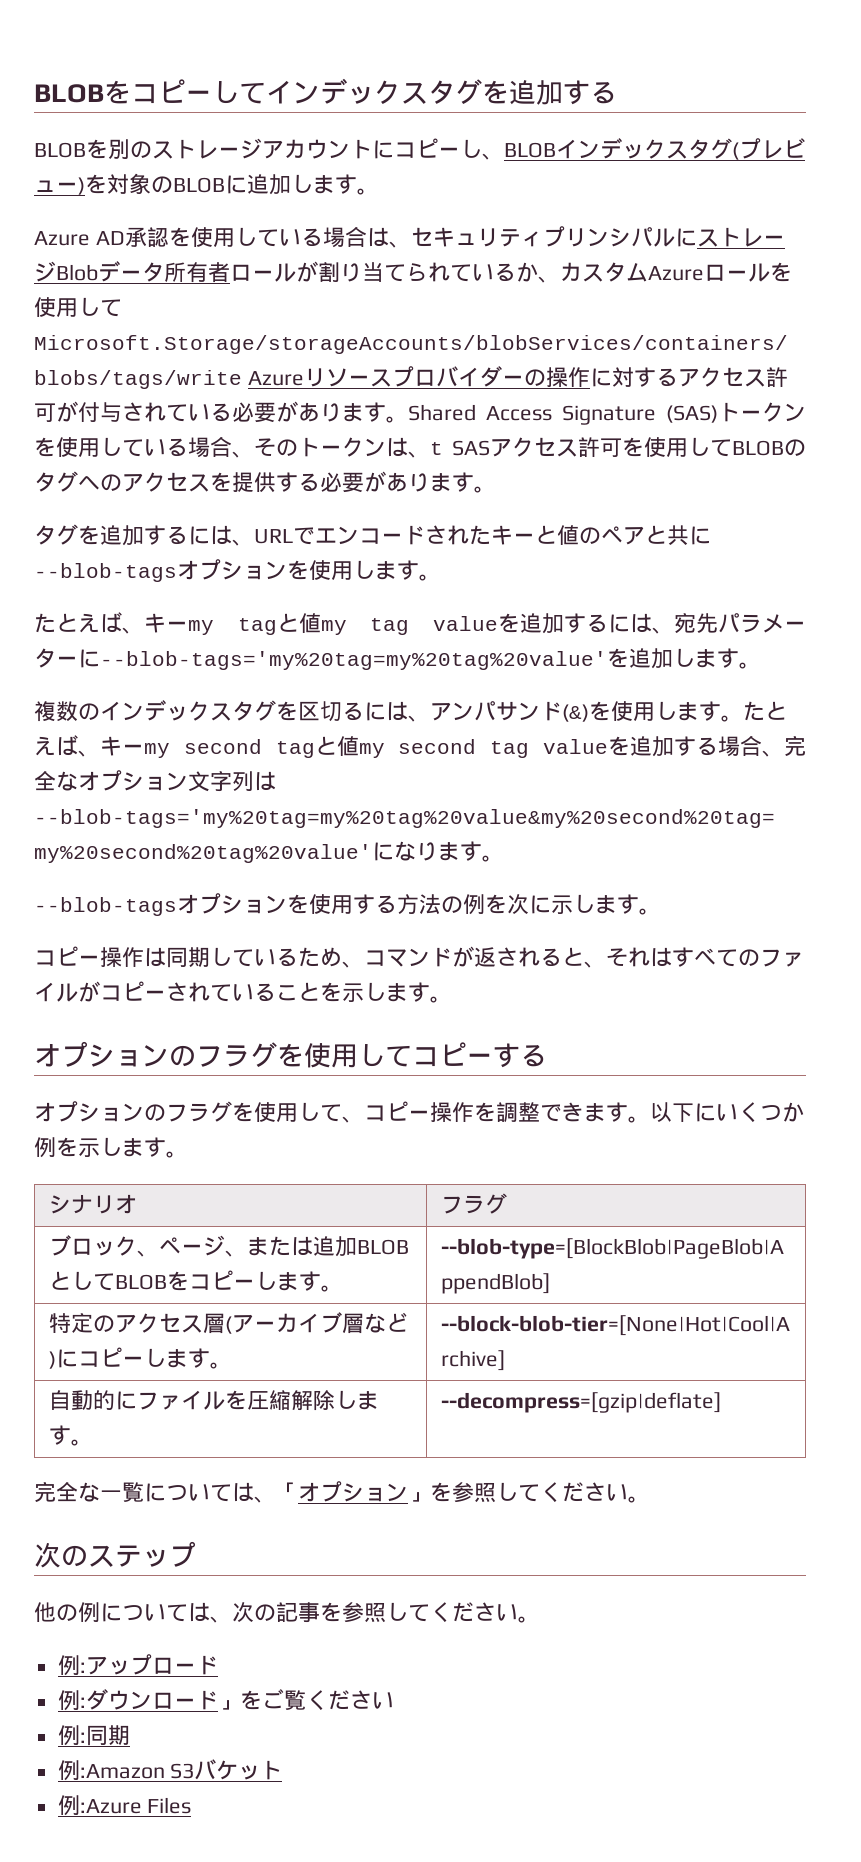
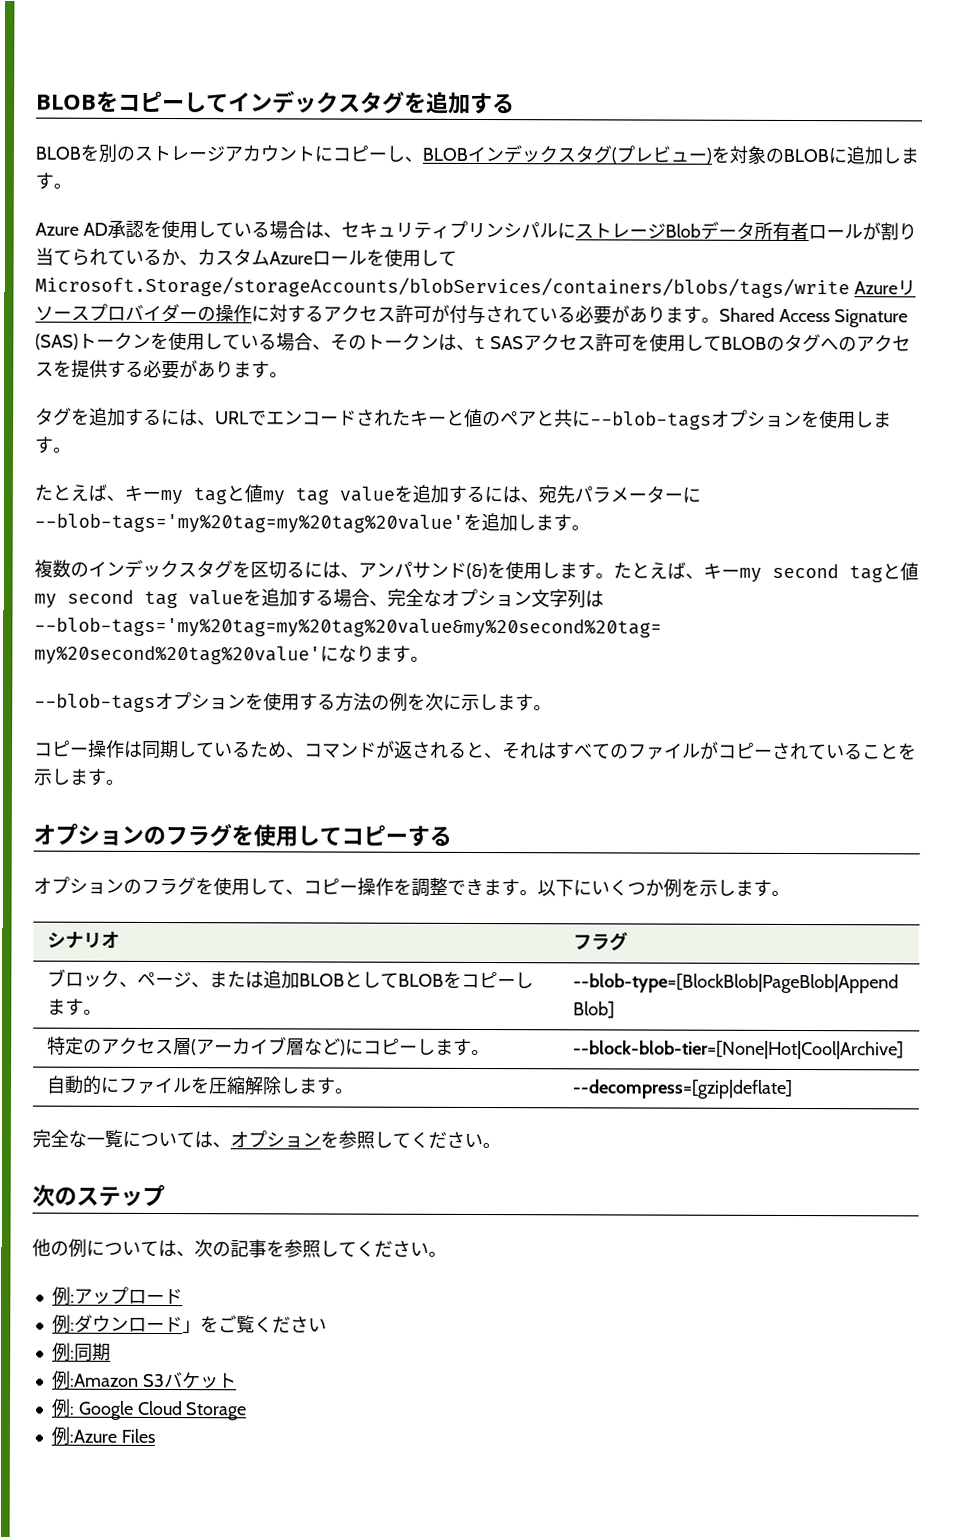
[276,1481,430,1502] 「オプション」 -> [230,1130,321,1149] オプション
(283, 1770) none -> [50,1398,248,1421] // 例: Google Cloud Storage

